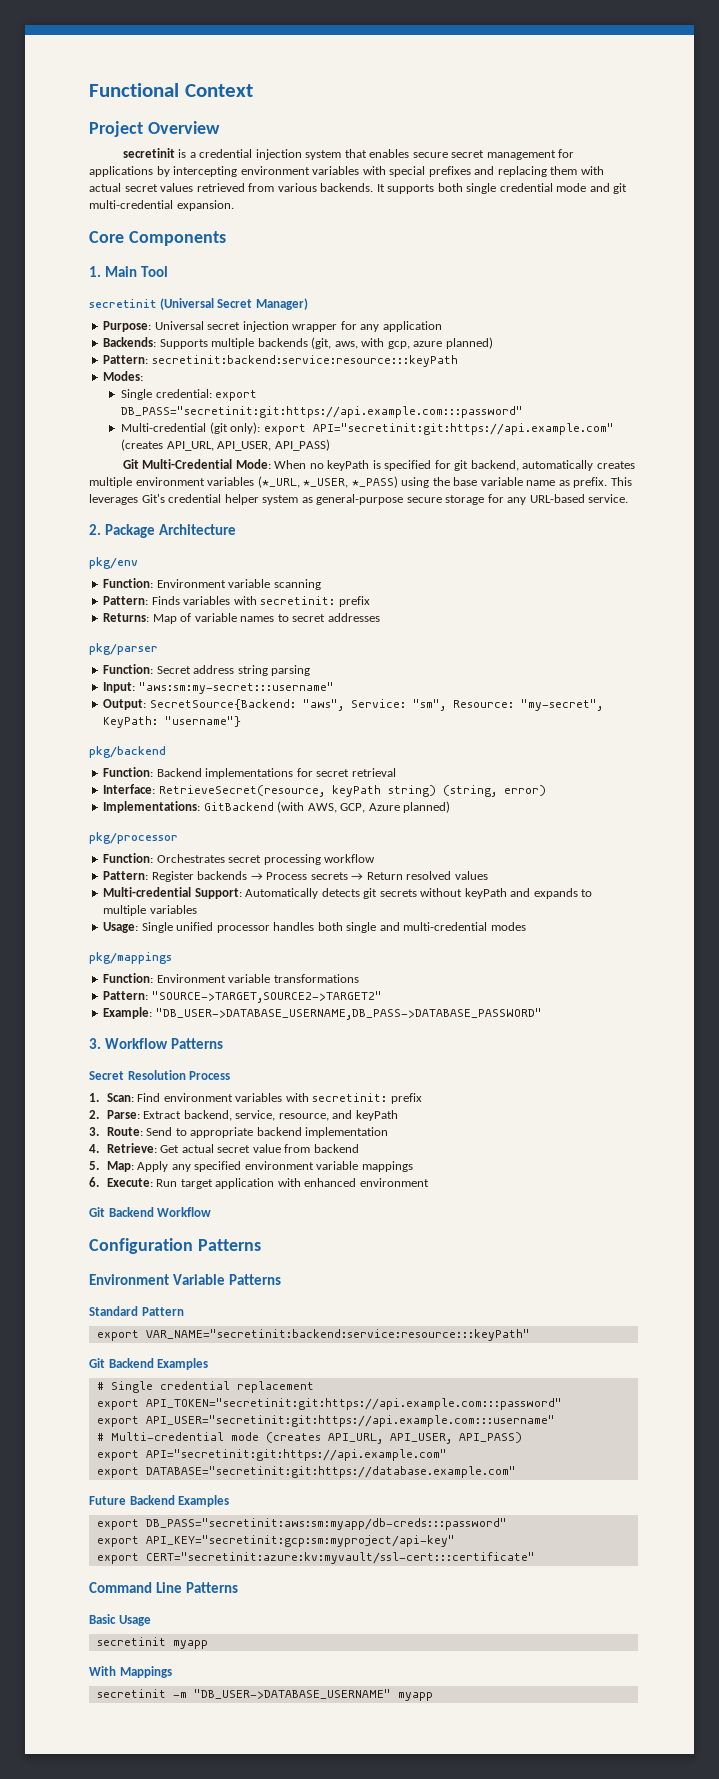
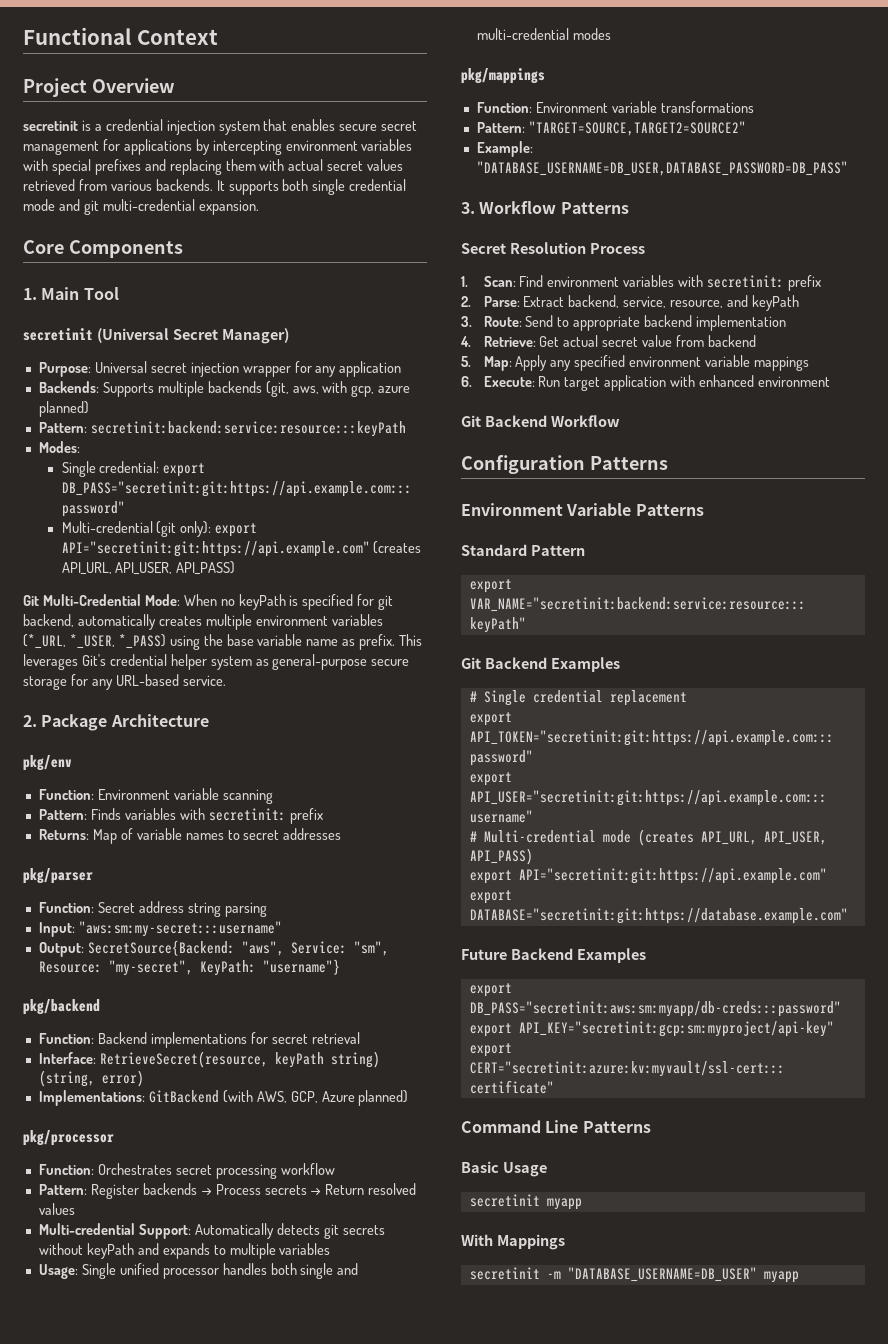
[151,991,382,1003] "SOURCE->TARGET,SOURCE2->TARGET2" -> [528,121,746,136] "TARGET=SOURCE,TARGET2=SOURCE2"
[155,1008,542,1020] "DB_USER->DATABASE_USERNAME,DB_PASS->DATABASE_PASSWORD" -> [476,161,848,176] "DATABASE_USERNAME=DB_USER,DATABASE_PASSWORD=DB_PASS"
[193,1689,391,1699] "DB_USER->DATABASE_USERNAME" -> [567,1267,757,1282] "DATABASE_USERNAME=DB_USER"

